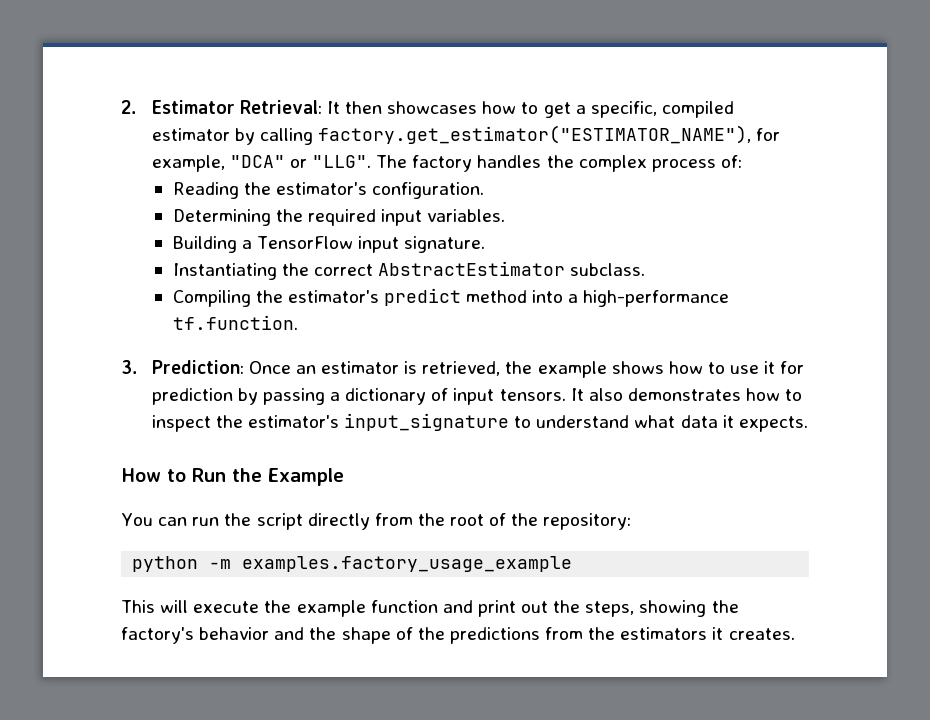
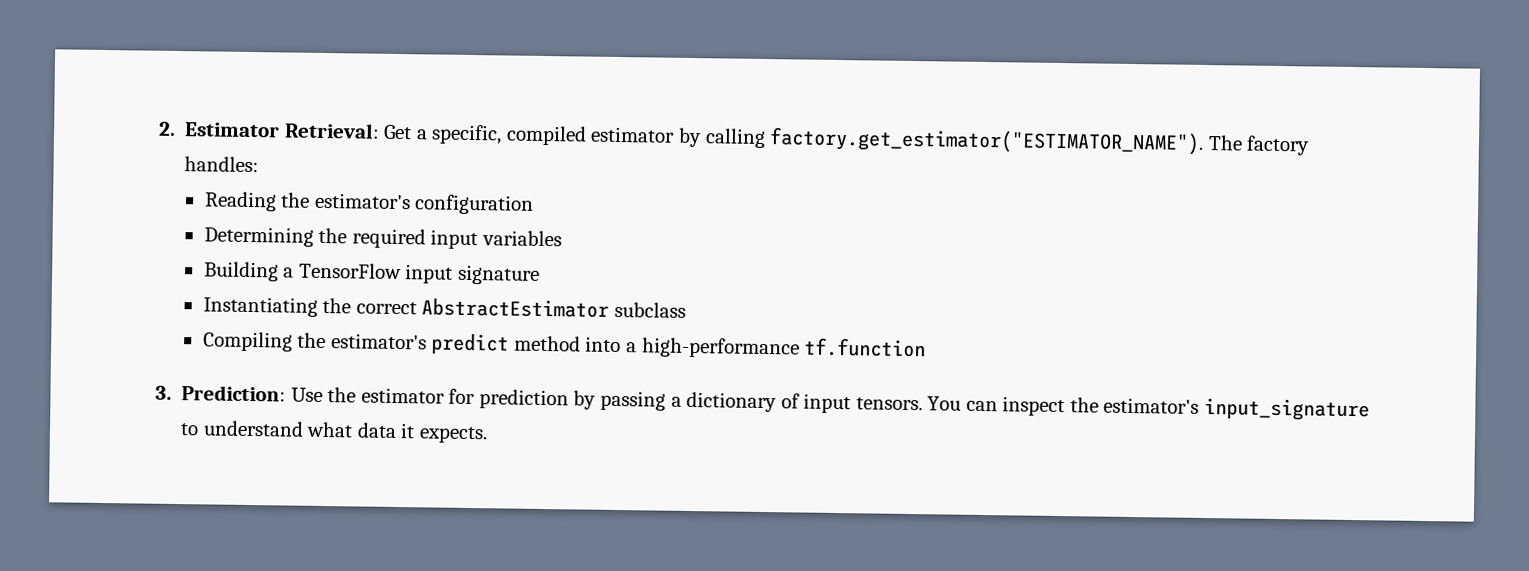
[326,101,571,118] It then showcases how to get -> [383,124,413,140] Get
[317,125,781,144] [151,155,742,172] factory.get_estimator("ESTIMATOR_NAME"), for example, "DCA" or "LLG". The factory handles the complex process of: -> [769,127,1311,156] [184,156,260,173] factory.get_estimator("ESTIMATOR_NAME"). The factory handles:
[371,182,484,199] configuration. -> [414,194,535,215] configuration
[427,209,506,222] variables. -> [481,230,562,247] variables
[404,236,486,253] signature. -> [456,264,540,285] signature
[570,263,646,276] subclass. -> [613,301,686,318] subclass
[172,315,298,330] tf.function. -> [804,337,927,358] tf.function
[248,361,776,378] Once an estimator is retrieved, the example shows how to use it -> [290,387,445,404] Use the estimator
[570,388,803,401] It also demonstrates how to -> [927,396,998,412] You can
[121,468,344,486] [121,513,632,530] [132,556,573,572] [121,600,739,617] [121,627,795,644] // How to Run the Example // You can run the script directly from the root of the repository: // python -m examples.factory_usage_example // This will execute the example function and print out the steps, showing the factory's behavior and the shape of the predictions from the estimators it creates. -> (488, 435) none

